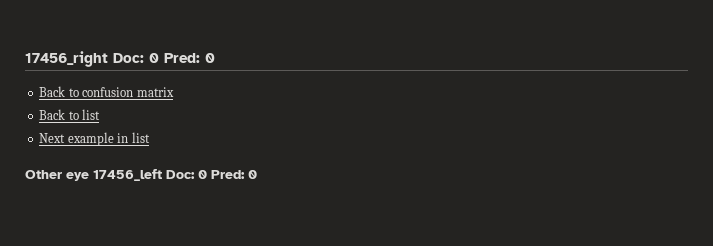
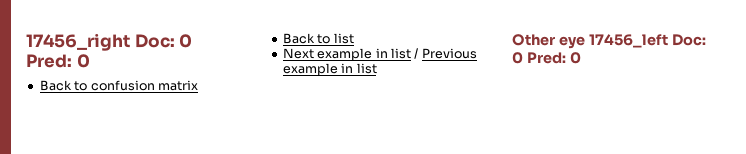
(150, 137) none -> [414,48,477,59] [282,63,377,76] / Previous example in list

